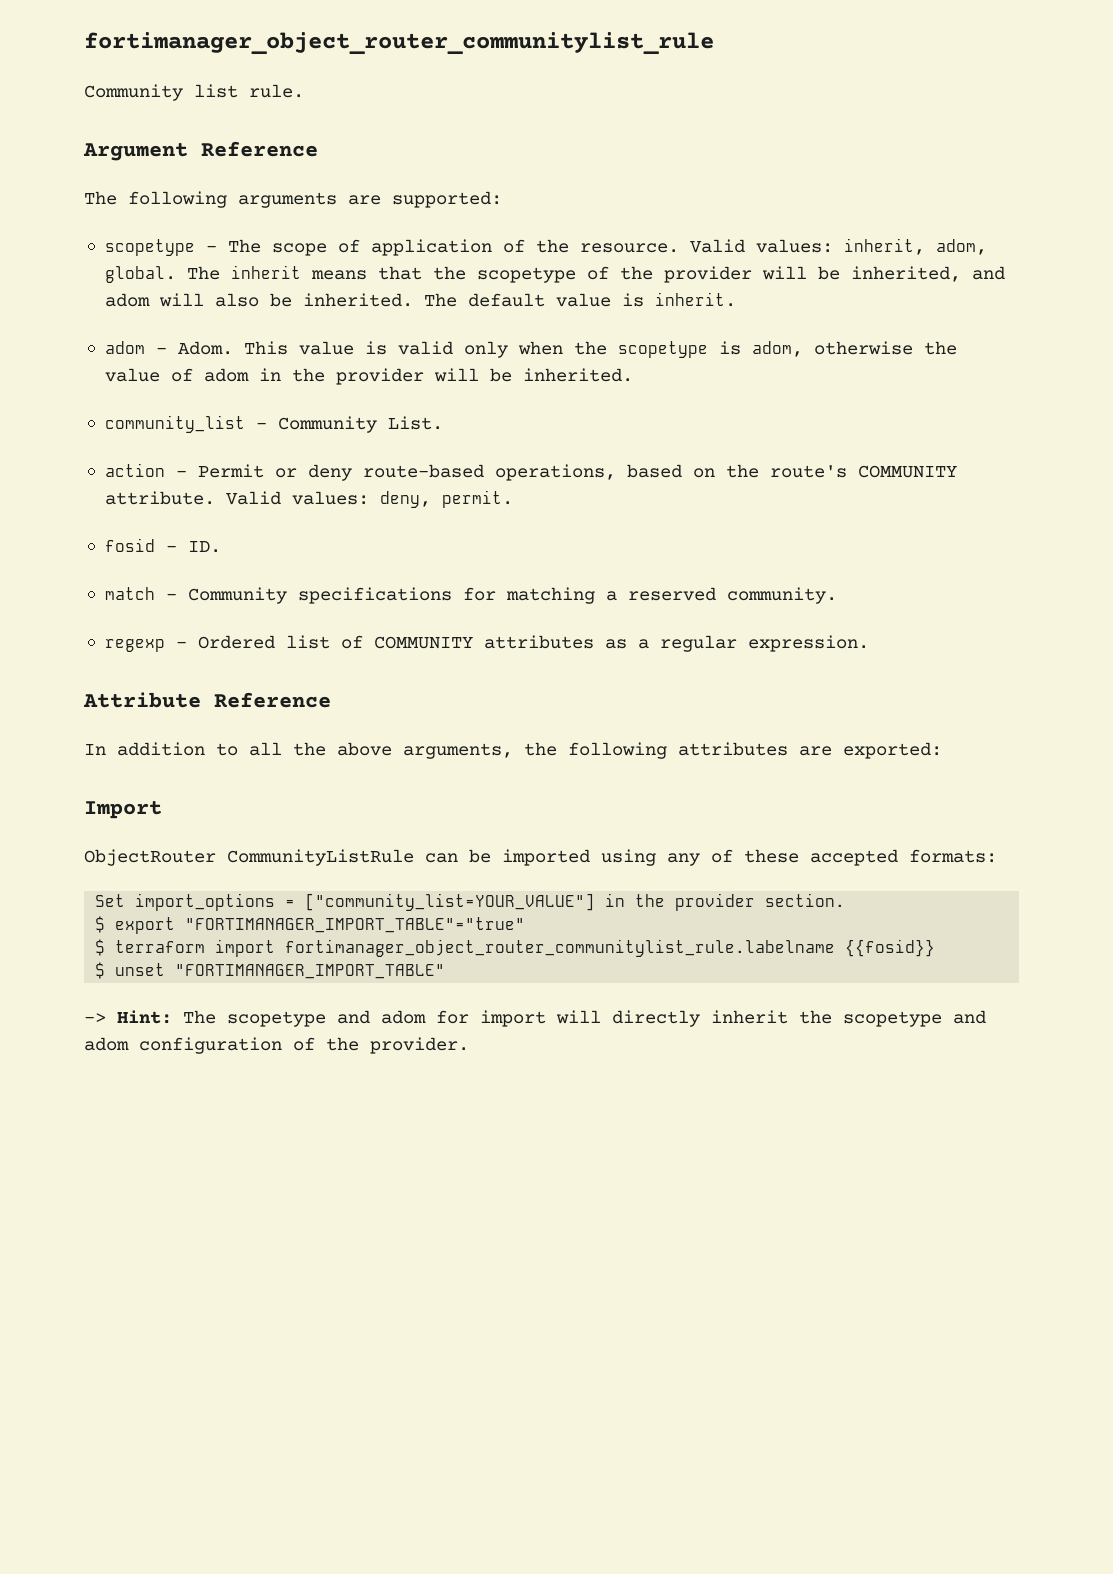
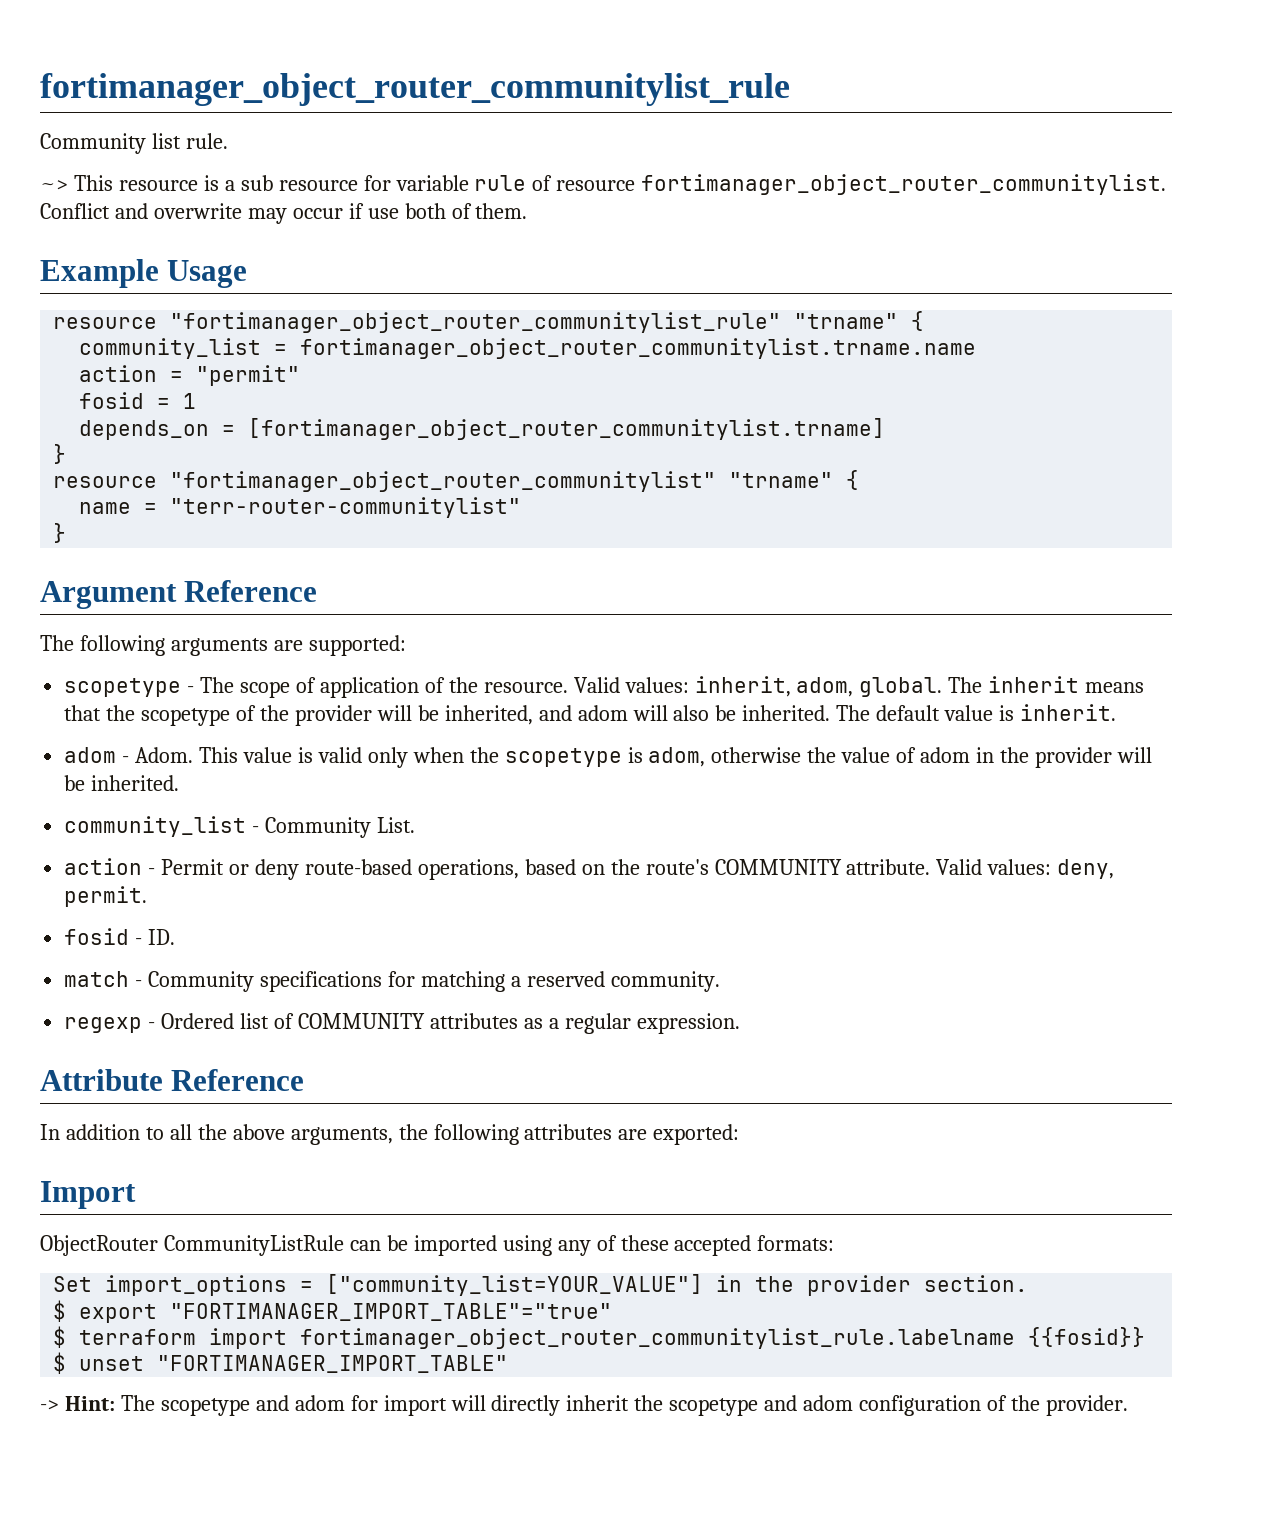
(304, 91) none -> [40,174,1167,195] [40,203,528,224] [40,259,248,288] [53,311,925,333] [79,338,977,359] [79,365,301,386] [79,392,197,409] [79,418,886,440] [53,444,67,464] [53,470,860,492] [79,497,522,518] [53,523,67,543] // ~> This resource is a sub resource for variable rule of resource fortimanager_object_router_communitylist. Conflict and overwrite may occur if use both of them. // Example Usage // resource "fortimanager_object_router_communitylist_rule" "trname" { // community_list = fortimanager_object_router_communitylist.trname.name // action = "permit" // fosid = 1 // depends_on = [fortimanager_object_router_communitylist.trname] // } // resource "fortimanager_object_router_communitylist" "trname" { // name = "terr-router-communitylist" // }

